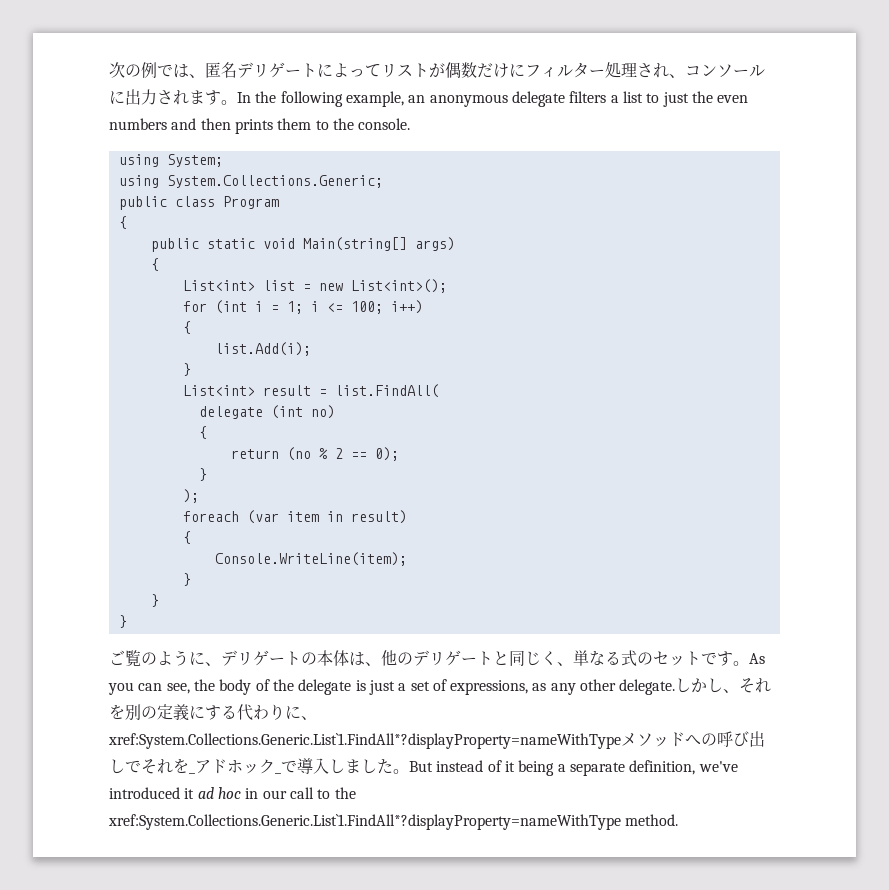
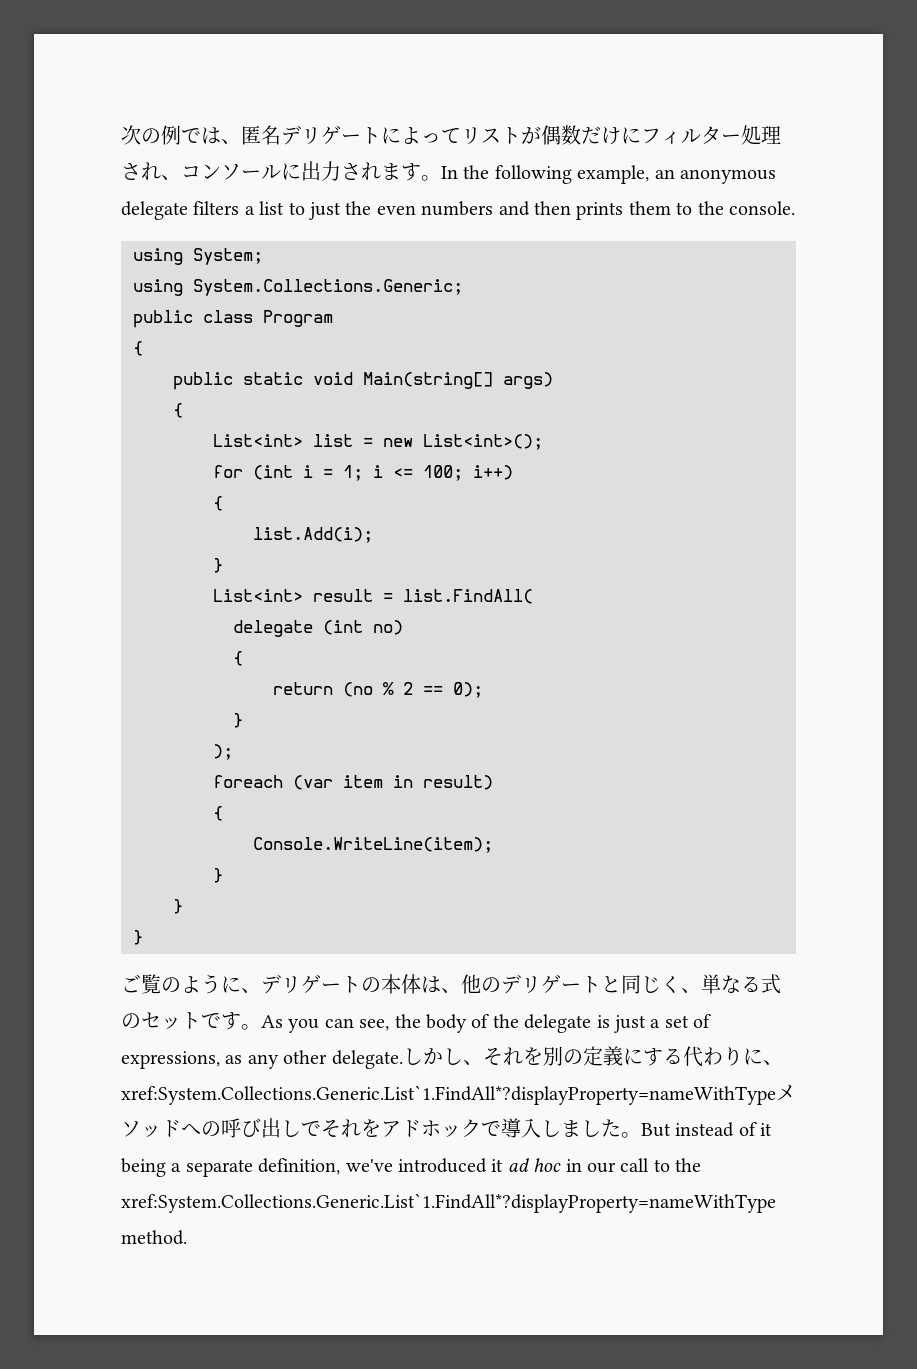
[189,772,195,774] _ -> (381, 1128) none
[275,772,281,774] _ -> (481, 1128) none

